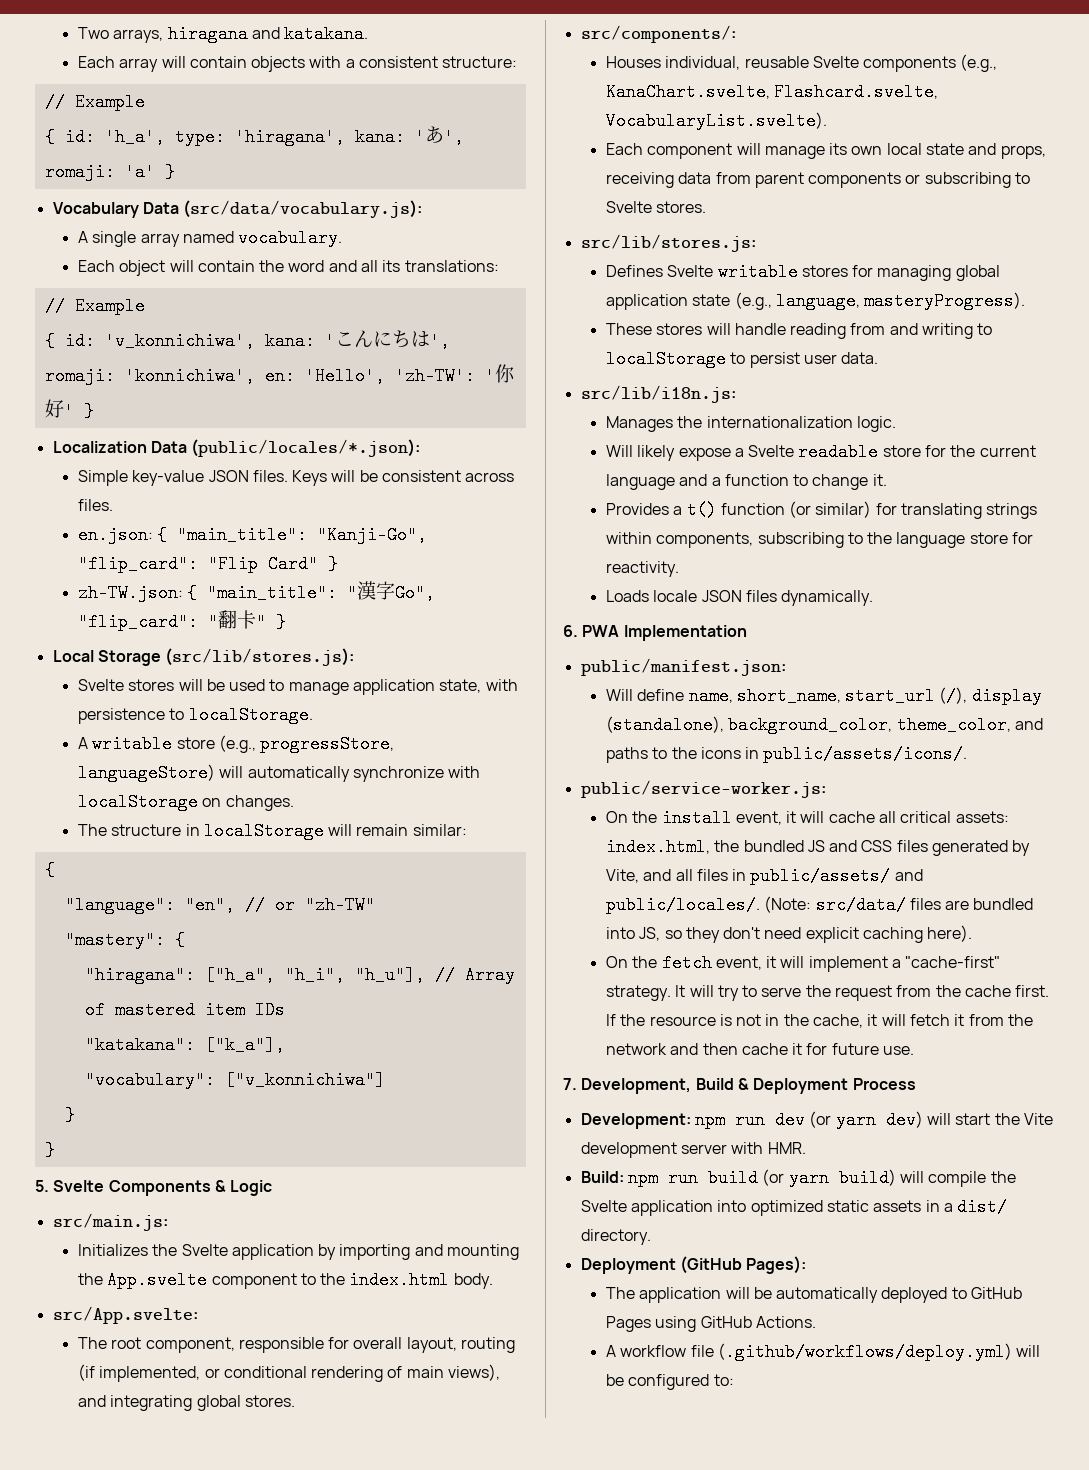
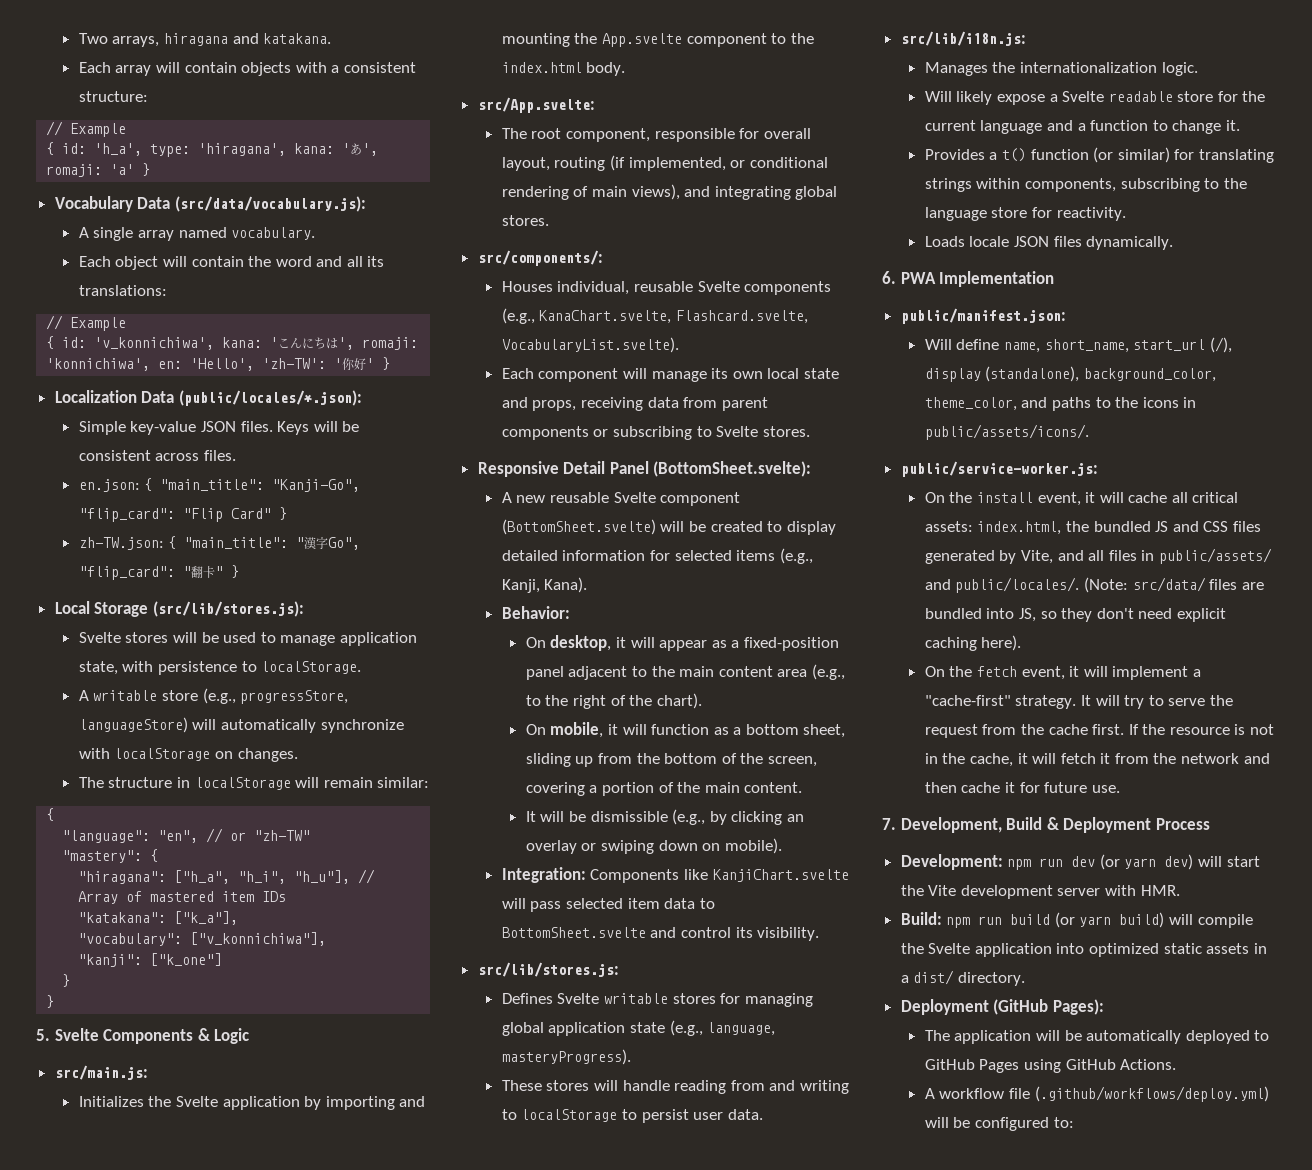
[224,1071,385,1089] ["v_konnichiwa"] -> [190,932,327,946] [78,953,223,967] ["v_konnichiwa"], // "kanji": ["k_one"]
(707, 207) none -> [477,461,812,477] [501,492,741,506] [501,519,836,535] [501,548,813,564] [501,577,588,593] [501,606,570,619] [525,635,839,651] [525,664,845,680] [525,693,702,709] [525,722,846,738] [525,753,817,767] [525,782,803,796] [525,809,804,825] [525,838,782,854] [501,867,849,883] [501,898,715,912] [501,927,820,941] // Responsive Detail Panel (BottomSheet.svelte): // A new reusable Svelte component (BottomSheet.svelte) will be created to display detailed information for selected items (e.g., Kanji, Kana). // Behavior: // On desktop, it will appear as a fixed-position panel adjacent to the main content area (e.g., to the right of the chart). // On mobile, it will function as a bottom sheet, sliding up from the bottom of the screen, covering a portion of the main content. // It will be dismissible (e.g., by clicking an overlay or swiping down on mobile). // Integration: Components like KanjiChart.svelte will pass selected item data to BottomSheet.svelte and control its visibility.

